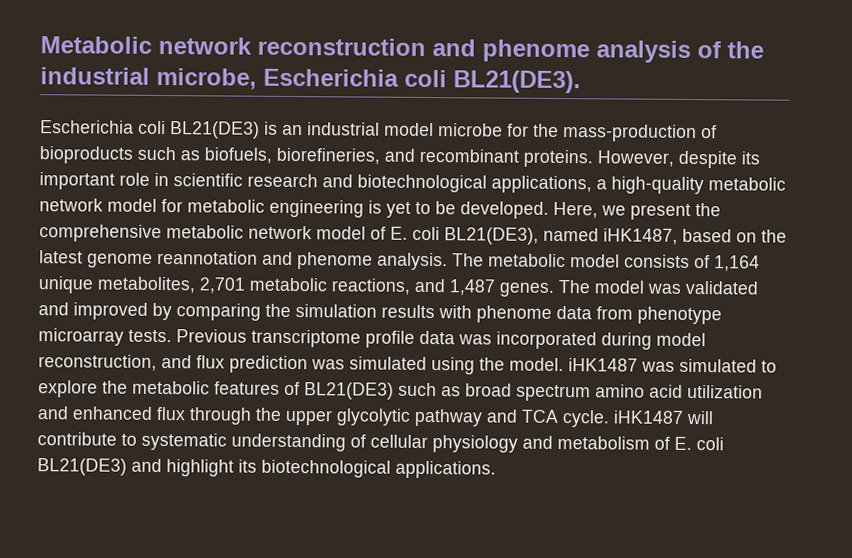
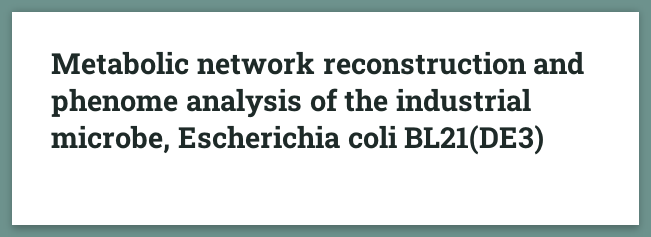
[453,70,581,94] [40,120,717,143] [39,146,760,169] [39,172,786,195] [39,198,721,220] [39,224,787,245] [39,250,760,272] [38,276,758,297] [38,302,722,325] [38,328,706,350] [38,354,777,375] [38,380,763,402] [37,406,714,428] [37,432,724,453] [37,458,496,479] BL21(DE3). // Escherichia coli BL21(DE3) is an industrial model microbe for the mass-production of bioproducts such as biofuels, biorefineries, and recombinant proteins. However, despite its important role in scientific research and biotechnological applications, a high-quality metabolic network model for metabolic engineering is yet to be developed. Here, we present the comprehensive metabolic network model of E. coli BL21(DE3), named iHK1487, based on the latest genome reannotation and phenome analysis. The metabolic model consists of 1,164 unique metabolites, 2,701 metabolic reactions, and 1,487 genes. The model was validated and improved by comparing the simulation results with phenome data from phenotype microarray tests. Previous transcriptome profile data was incorporated during model reconstruction, and flux prediction was simulated using the model. iHK1487 was simulated to explore the metabolic features of BL21(DE3) such as broad spectrum amino acid utilization and enhanced flux through the upper glycolytic pathway and TCA cycle. iHK1487 will contribute to systematic understanding of cellular physiology and metabolism of E. coli BL21(DE3) and highlight its biotechnological applications. -> [404,125,545,155] BL21(DE3)

